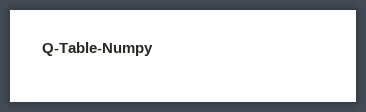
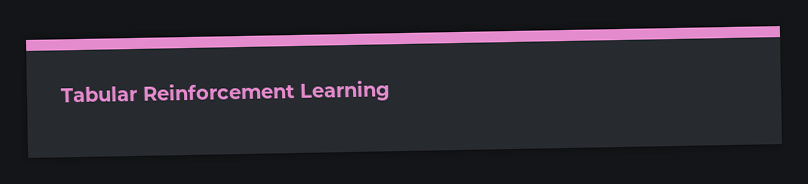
[42,42,153,56] Q-Table-Numpy -> [60,80,391,103] Tabular Reinforcement Learning

